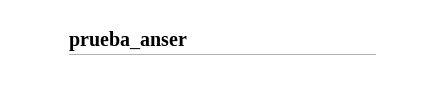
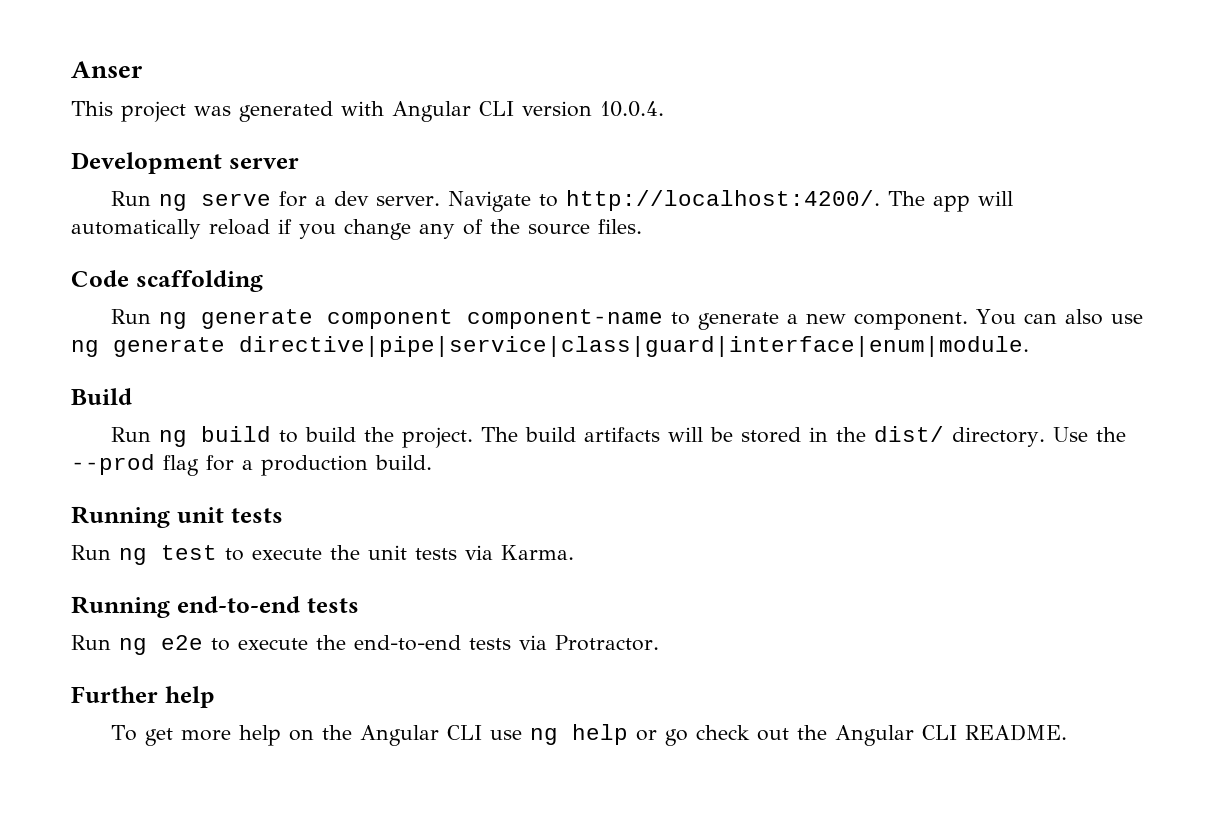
[69,31,187,51] prueba_anser -> [71,61,143,78] [71,101,664,122] [71,152,299,174] [111,190,1014,212] [71,219,642,240] [71,270,263,292] [111,309,1144,330] [71,336,1029,357] [71,388,132,405] [111,426,1127,448] [71,454,432,476] [71,506,283,528] [71,545,574,565] [71,596,359,618] [71,635,659,655] [71,686,215,708] [111,724,1068,746] Anser // This project was generated with Angular CLI version 10.0.4. // Development server // Run ng serve for a dev server. Navigate to http://localhost:4200/. The app will automatically reload if you change any of the source files. // Code scaffolding // Run ng generate component component-name to generate a new component. You can also use ng generate directive|pipe|service|class|guard|interface|enum|module. // Build // Run ng build to build the project. The build artifacts will be stored in the dist/ directory. Use the --prod flag for a production build. // Running unit tests // Run ng test to execute the unit tests via Karma. // Running end-to-end tests // Run ng e2e to execute the end-to-end tests via Protractor. // Further help // To get more help on the Angular CLI use ng help or go check out the Angular CLI README.

